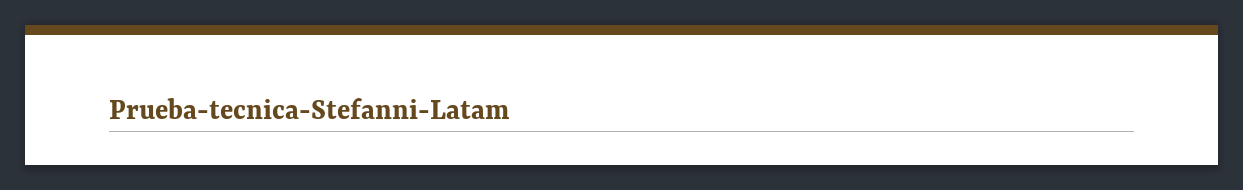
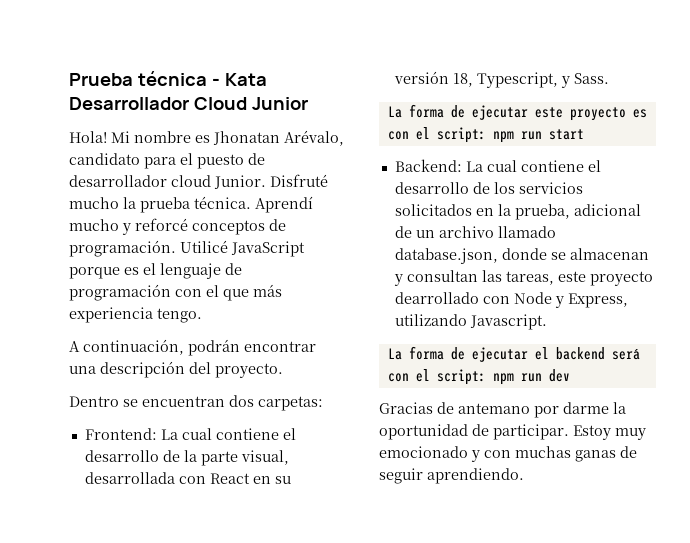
[109,98,509,119] Prueba-tecnica-Stefanni-Latam -> [69,71,267,86] [69,97,308,110] [69,130,344,146] [69,153,265,169] [69,174,328,189] [69,196,313,213] [69,218,286,235] [69,240,305,257] [69,263,242,279] [69,284,282,301] [69,307,202,323] [69,339,316,356] [69,361,283,378] [69,395,323,411] [84,428,296,440] [84,450,289,466] [84,472,291,484] [393,71,609,88] [387,104,647,121] [387,127,584,143] [394,159,601,172] [394,182,583,194] [394,204,641,220] [394,226,556,238] [394,248,649,264] [393,270,653,286] [394,292,628,308] [394,314,547,330] [387,346,640,362] [387,369,570,385] [379,402,626,418] [379,424,646,440] [379,446,637,462] [379,468,524,484] Prueba técnica - Kata Desarrollador Cloud Junior // Hola! Mi nombre es Jhonatan Arévalo, candidato para el puesto de desarrollador cloud Junior. Disfruté mucho la prueba técnica. Aprendí mucho y reforcé conceptos de programación. Utilicé JavaScript porque es el lenguaje de programación con el que más experiencia tengo. // A continuación, podrán encontrar una descripción del proyecto. // Dentro se encuentran dos carpetas: // Frontend: La cual contiene el desarrollo de la parte visual, desarrollada con React en su versión 18, Typescript, y Sass. // La forma de ejecutar este proyecto es con el script: npm run start // Backend: La cual contiene el desarrollo de los servicios solicitados en la prueba, adicional de un archivo llamado database.json, donde se almacenan y consultan las tareas, este proyecto dearrollado con Node y Express, utilizando Javascript. // La forma de ejecutar el backend será con el script: npm run dev // Gracias de antemano por darme la oportunidad de participar. Estoy muy emocionado y con muchas ganas de seguir aprendiendo.

